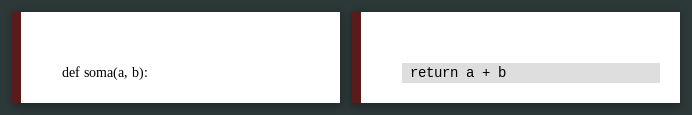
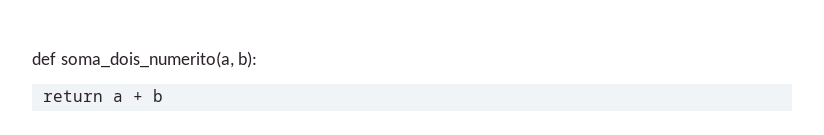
[84,67,128,80] soma(a, -> [60,51,234,68] soma_dois_numerito(a,

